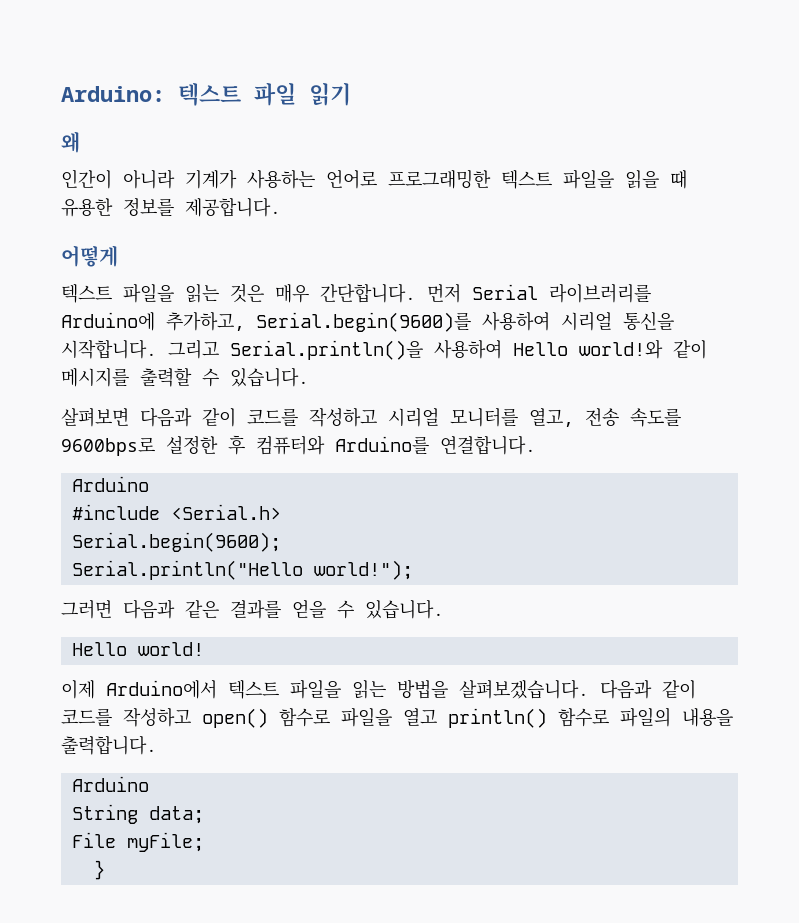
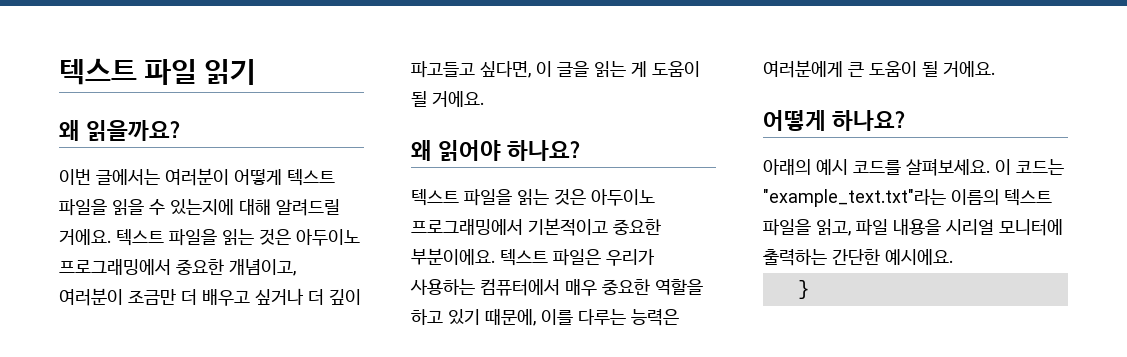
[61,86,165,102] Arduino: -> (59, 71) none
[61,169,687,189] [61,197,281,217] [61,245,118,267] [61,283,651,303] [61,312,674,332] [61,339,707,360] [61,367,309,387] [61,407,681,427] [61,435,536,456] [71,476,149,492] [71,504,281,520] [71,532,281,552] [71,560,413,580] [61,599,444,619] [71,642,204,656] [61,679,696,699] [61,707,733,728] [61,735,157,755] [71,776,149,792] [71,804,204,824] [71,832,204,852] // 인간이 아니라 기계가 사용하는 언어로 프로그래밍한 텍스트 파일을 읽을 때 유용한 정보를 제공합니다. // 어떻게 // 텍스트 파일을 읽는 것은 매우 간단합니다. 먼저 Serial 라이브러리를 Arduino에 추가하고, Serial.begin(9600)를 사용하여 시리얼 통신을 시작합니다. 그리고 Serial.println()을 사용하여 Hello world!와 같이 메시지를 출력할 수 있습니다. // 살펴보면 다음과 같이 코드를 작성하고 시리얼 모니터를 열고, 전송 속도를 9600bps로 설정한 후 컴퓨터와 Arduino를 연결합니다. // Arduino // #include <Serial.h> // Serial.begin(9600); // Serial.println("Hello world!"); // 그러면 다음과 같은 결과를 얻을 수 있습니다. // Hello world! // 이제 Arduino에서 텍스트 파일을 읽는 방법을 살펴보겠습니다. 다음과 같이 코드를 작성하고 open() 함수로 파일을 열고 println() 함수로 파일의 내용을 출력합니다. // Arduino // String data; // File myFile; -> [86,120,181,141] [59,168,335,186] [59,199,340,216] [59,229,360,246] [59,259,296,276] [59,288,361,306] [411,61,700,78] [411,91,484,107] [411,140,581,161] [411,189,655,206] [411,218,661,236] [411,248,655,266] [410,278,703,296] [411,308,679,326] [763,60,995,78] [763,110,906,131] [763,159,1064,176] [763,189,1052,207] [763,219,1063,236] [763,249,953,266] 읽을까요? // 이번 글에서는 여러분이 어떻게 텍스트 파일을 읽을 수 있는지에 대해 알려드릴 거에요. 텍스트 파일을 읽는 것은 아두이노 프로그래밍에서 중요한 개념이고, 여러분이 조금만 더 배우고 싶거나 더 깊이 파고들고 싶다면, 이 글을 읽는 게 도움이 될 거에요. // 왜 읽어야 하나요? // 텍스트 파일을 읽는 것은 아두이노 프로그래밍에서 기본적이고 중요한 부분이에요. 텍스트 파일은 우리가 사용하는 컴퓨터에서 매우 중요한 역할을 하고 있기 때문에, 이를 다루는 능력은 여러분에게 큰 도움이 될 거에요. // 어떻게 하나요? // 아래의 예시 코드를 살펴보세요. 이 코드는 "example_text.txt"라는 이름의 텍스트 파일을 읽고, 파일 내용을 시리얼 모니터에 출력하는 간단한 예시에요.

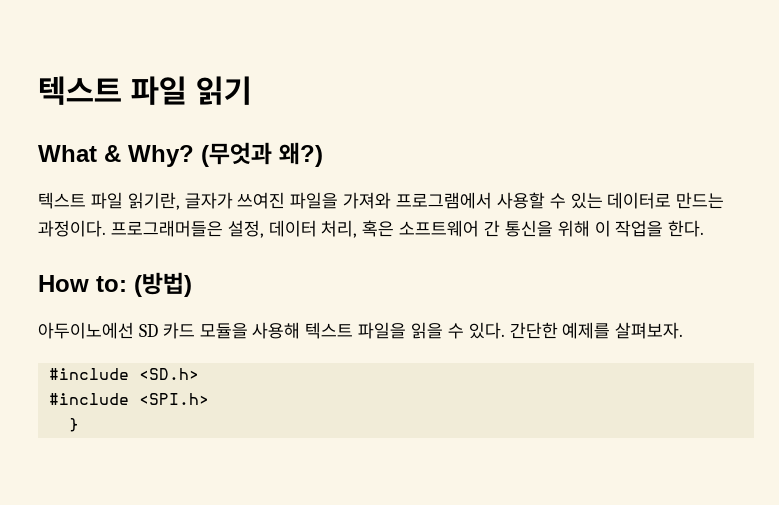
[59,120,181,141] [59,168,335,186] [59,199,340,216] [59,229,360,246] [59,259,296,276] [59,288,361,306] [411,61,700,78] [411,91,484,107] [411,140,581,161] [411,189,655,206] [411,218,661,236] [411,248,655,266] [410,278,703,296] [411,308,679,326] [763,60,995,78] [763,110,906,131] [763,159,1064,176] [763,189,1052,207] [763,219,1063,236] [763,249,953,266] 왜 읽을까요? // 이번 글에서는 여러분이 어떻게 텍스트 파일을 읽을 수 있는지에 대해 알려드릴 거에요. 텍스트 파일을 읽는 것은 아두이노 프로그래밍에서 중요한 개념이고, 여러분이 조금만 더 배우고 싶거나 더 깊이 파고들고 싶다면, 이 글을 읽는 게 도움이 될 거에요. // 왜 읽어야 하나요? // 텍스트 파일을 읽는 것은 아두이노 프로그래밍에서 기본적이고 중요한 부분이에요. 텍스트 파일은 우리가 사용하는 컴퓨터에서 매우 중요한 역할을 하고 있기 때문에, 이를 다루는 능력은 여러분에게 큰 도움이 될 거에요. // 어떻게 하나요? // 아래의 예시 코드를 살펴보세요. 이 코드는 "example_text.txt"라는 이름의 텍스트 파일을 읽고, 파일 내용을 시리얼 모니터에 출력하는 간단한 예시에요. -> [38,142,323,167] [38,192,725,210] [38,220,705,238] [38,272,192,297] [38,322,684,339] [48,368,199,380] [48,393,209,405] What & Why? (무엇과 왜?) // 텍스트 파일 읽기란, 글자가 쓰여진 파일을 가져와 프로그램에서 사용할 수 있는 데이터로 만드는 과정이다. 프로그래머들은 설정, 데이터 처리, 혹은 소프트웨어 간 통신을 위해 이 작업을 한다. // How to: (방법) // 아두이노에선 SD 카드 모듈을 사용해 텍스트 파일을 읽을 수 있다. 간단한 예제를 살펴보자. // #include <SD.h> // #include <SPI.h>

